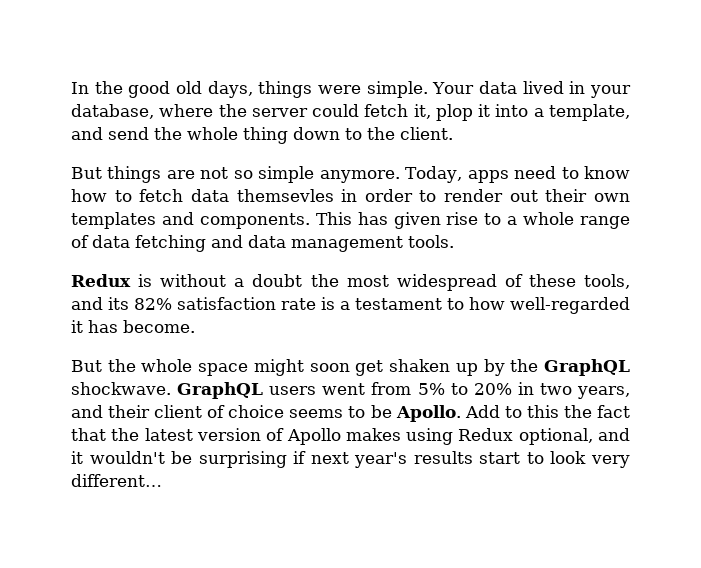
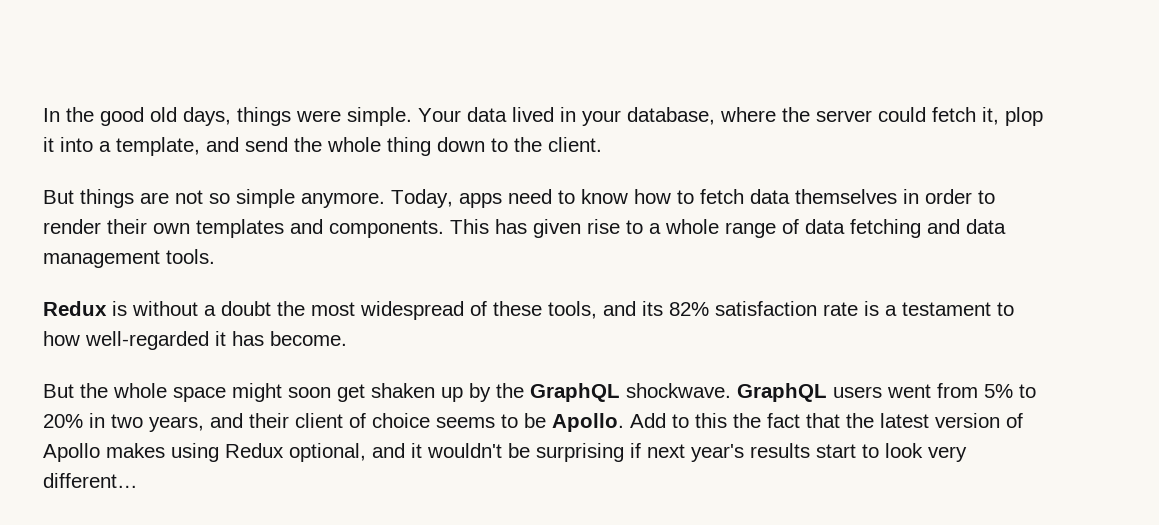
[236,189,334,202] themsevles -> [795,189,897,204] themselves
[509,190,538,202] out -> (101, 226) none

